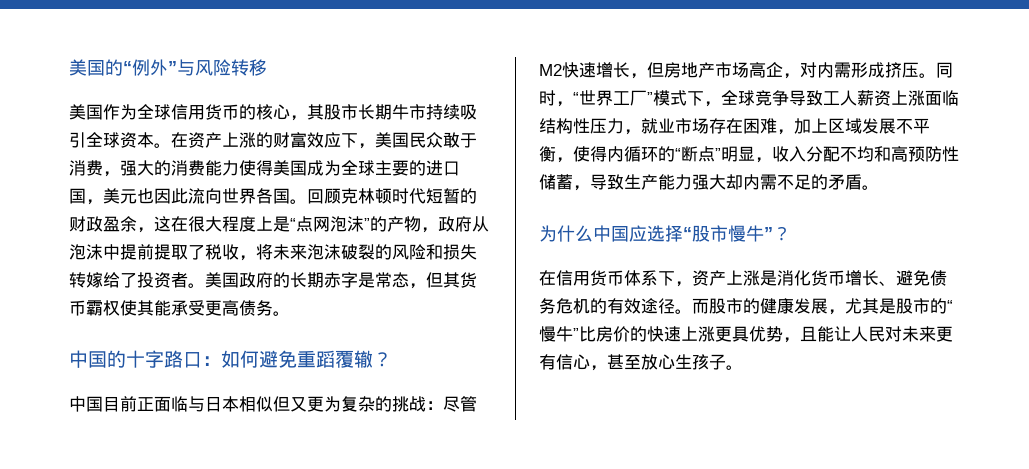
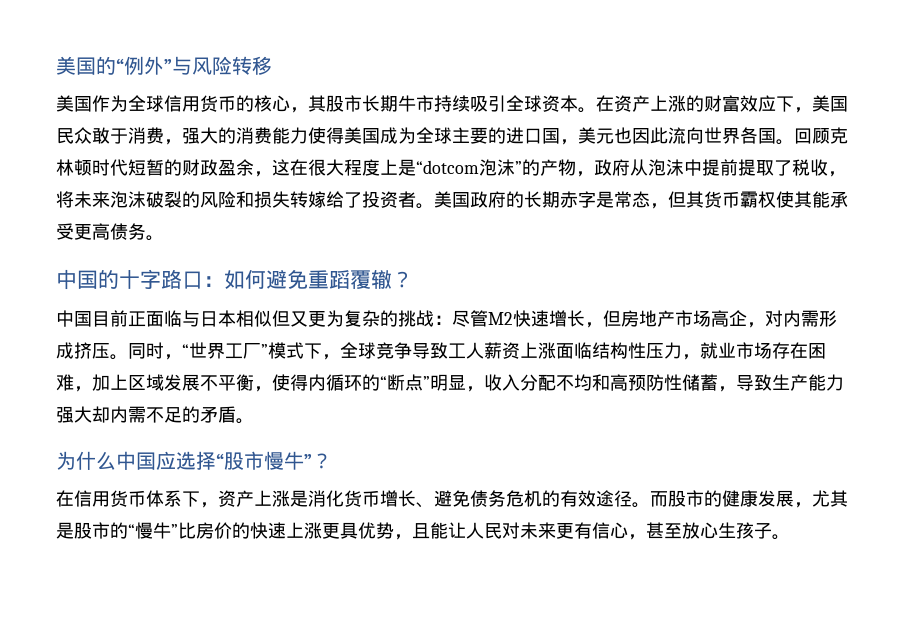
[290,216,330,232] “点网 -> [416,160,479,174] “dotcom

